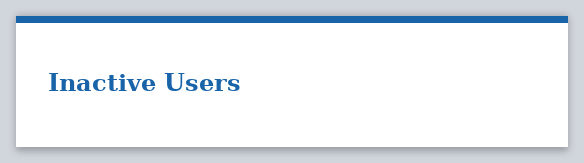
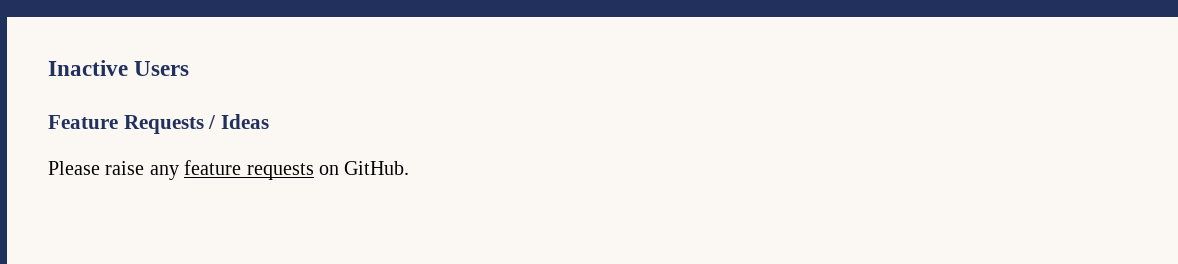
(241, 82) none -> [48,114,270,134] [48,160,410,180] // Feature Requests / Ideas // Please raise any feature requests on GitHub.

